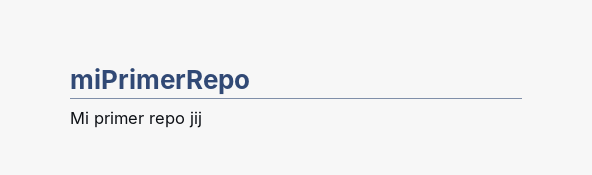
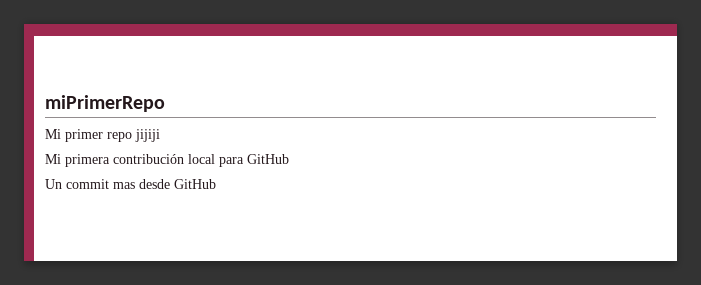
[189,111,202,128] jij -> [135,129,160,142] [45,154,289,167] [45,179,216,189] jijiji // Mi primera contribución local para GitHub // Un commit mas desde GitHub

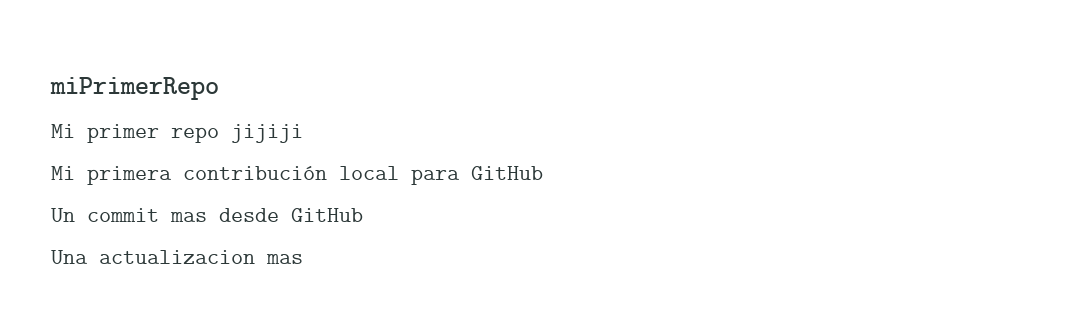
(216, 184) none -> [51,250,303,264] // Una actualizacion mas

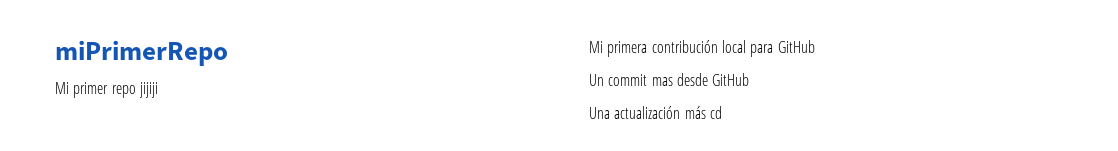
[99,250,303,264] actualizacion mas -> [614,106,722,119] actualización más cd

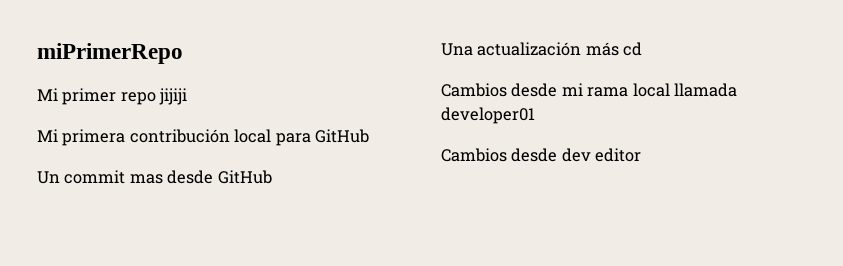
(722, 112) none -> [441,83,738,97] [441,107,535,124] [441,148,642,162] // Cambios desde mi rama local llamada developer01 // Cambios desde dev editor

